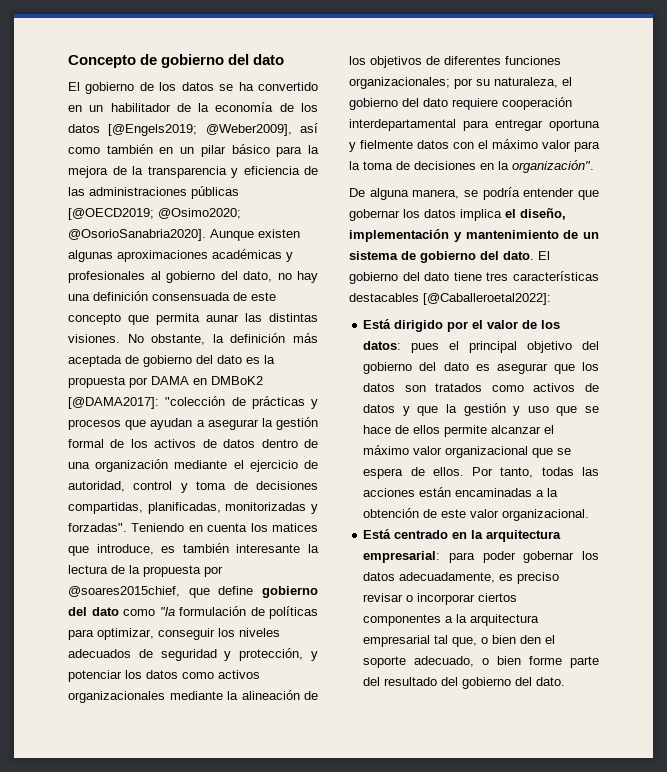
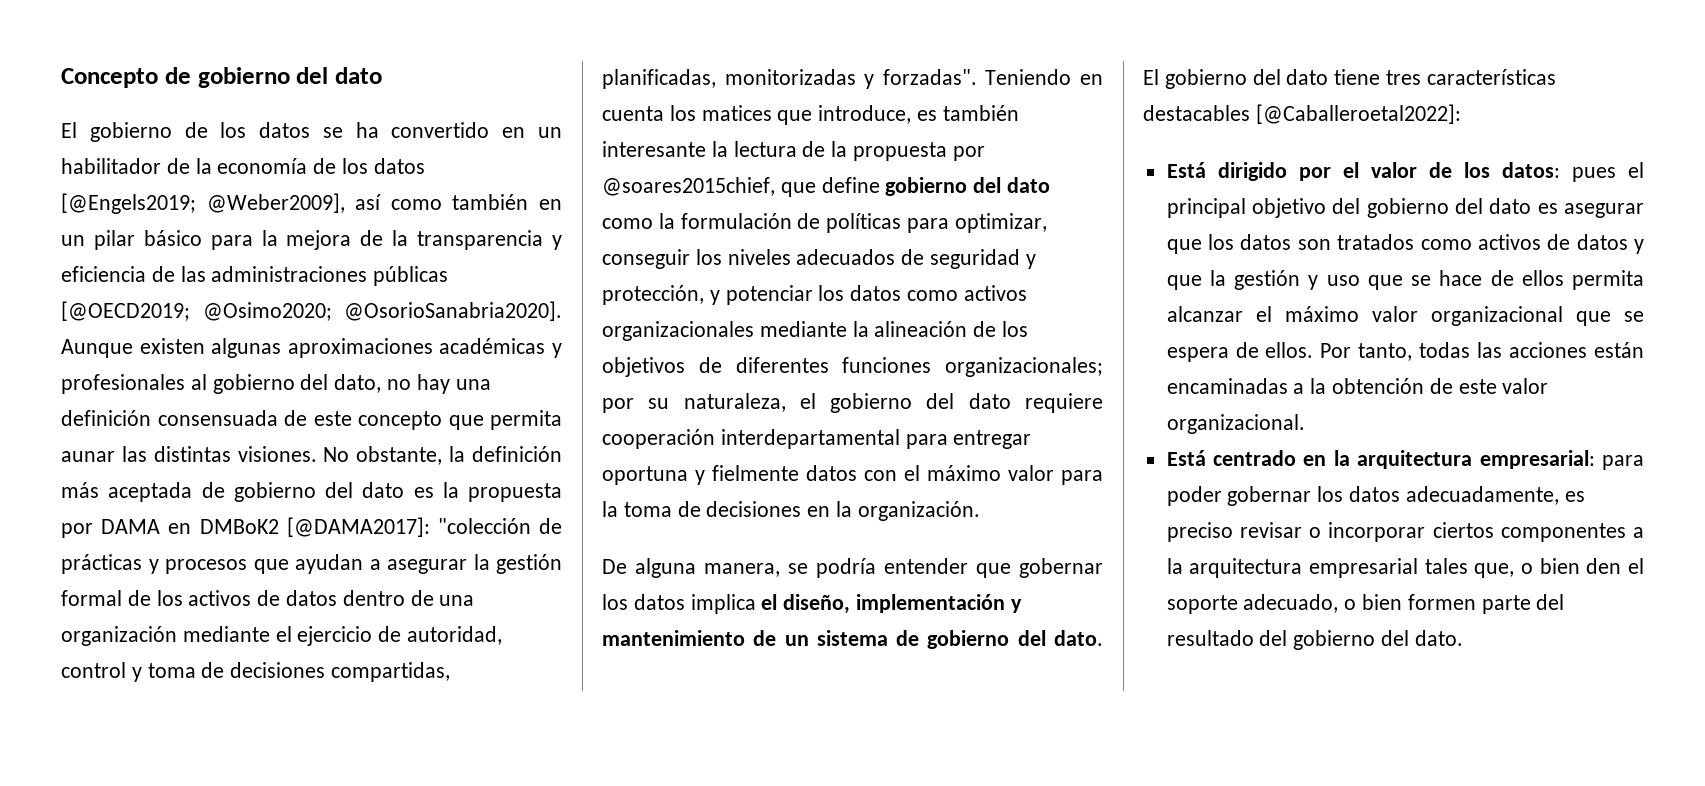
[159,607,175,616] "la -> [658,213,675,229] la
[512,160,594,173] organización". -> [857,501,980,521] organización.
[444,425,488,437] permite -> [1572,270,1644,290] permita
[434,635,449,644] tal -> [1424,558,1468,574] tales
[529,656,563,665] forme -> [1407,594,1476,610] formen

